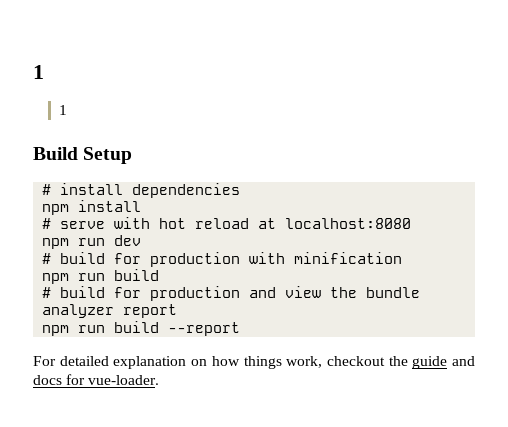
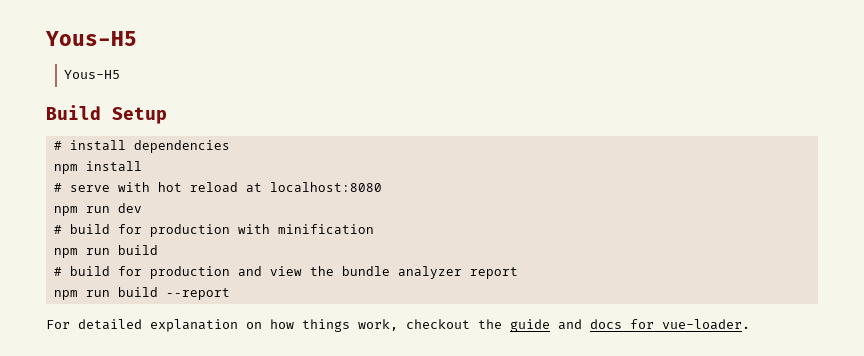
[33,65,44,79] [59,105,68,115] 1 // 1 -> [45,31,137,46] [64,70,121,79] Yous-H5 // Yous-H5

